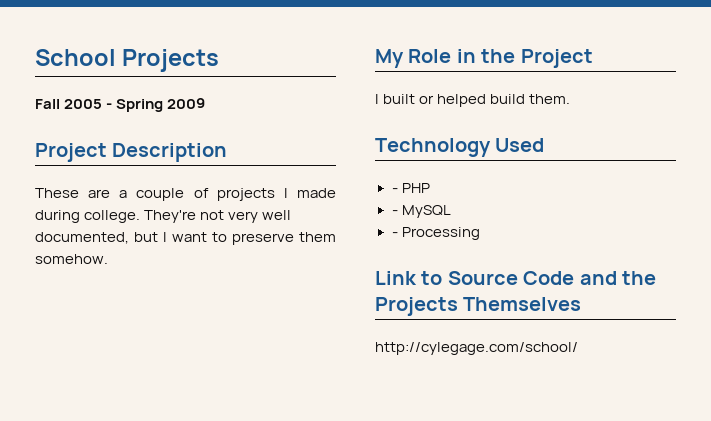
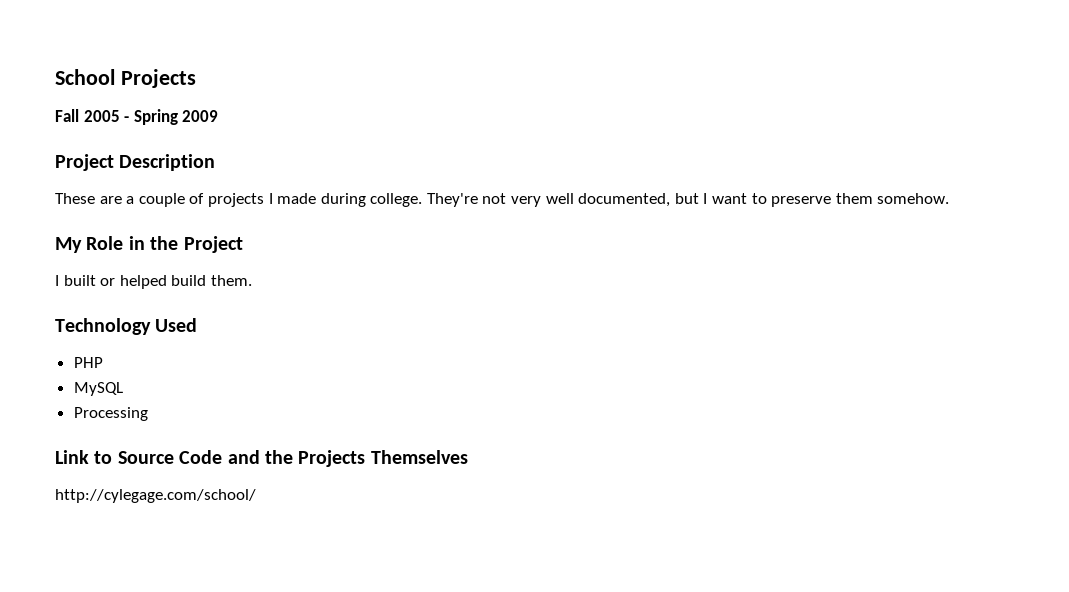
[391,188,398,193] - -> (198, 325) none
[391,210,398,215] - -> (103, 362) none
[391,232,398,237] - -> (123, 389) none

